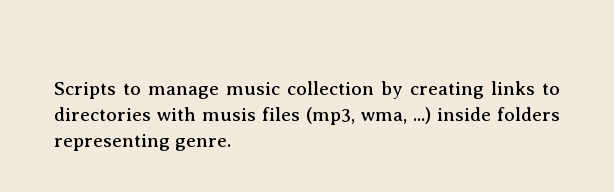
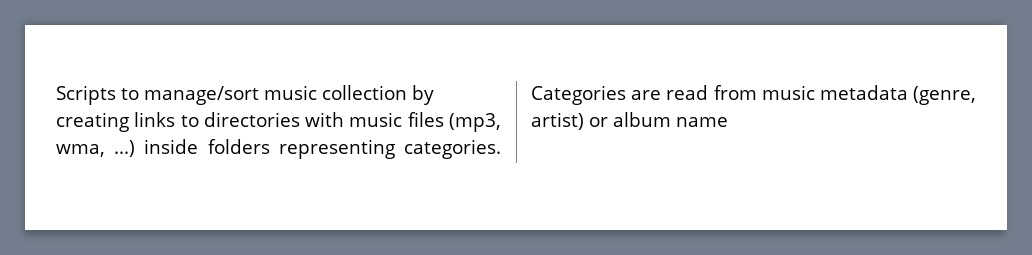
[148,86,219,99] manage -> [144,86,259,105] manage/sort
[202,108,256,121] musis -> [349,112,403,127] music
[175,138,232,151] genre. -> [403,139,501,159] [531,85,976,105] [531,112,728,130] categories. Categories are read from music metadata (genre, artist) or album name

